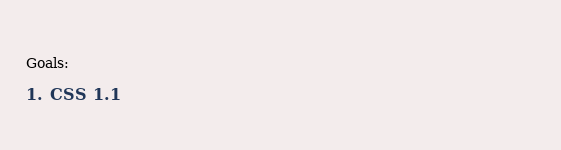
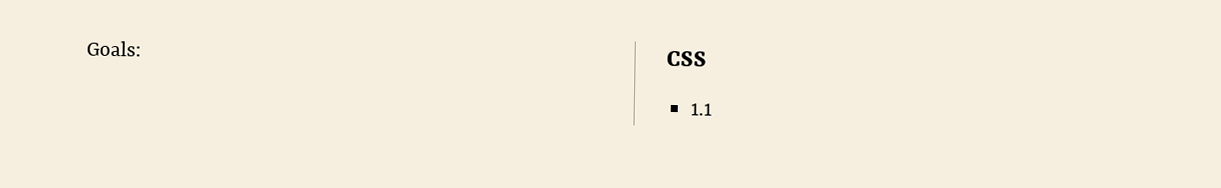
[26,88,43,100] 1. -> (141, 48) none
(87, 94) none -> (707, 58) //

